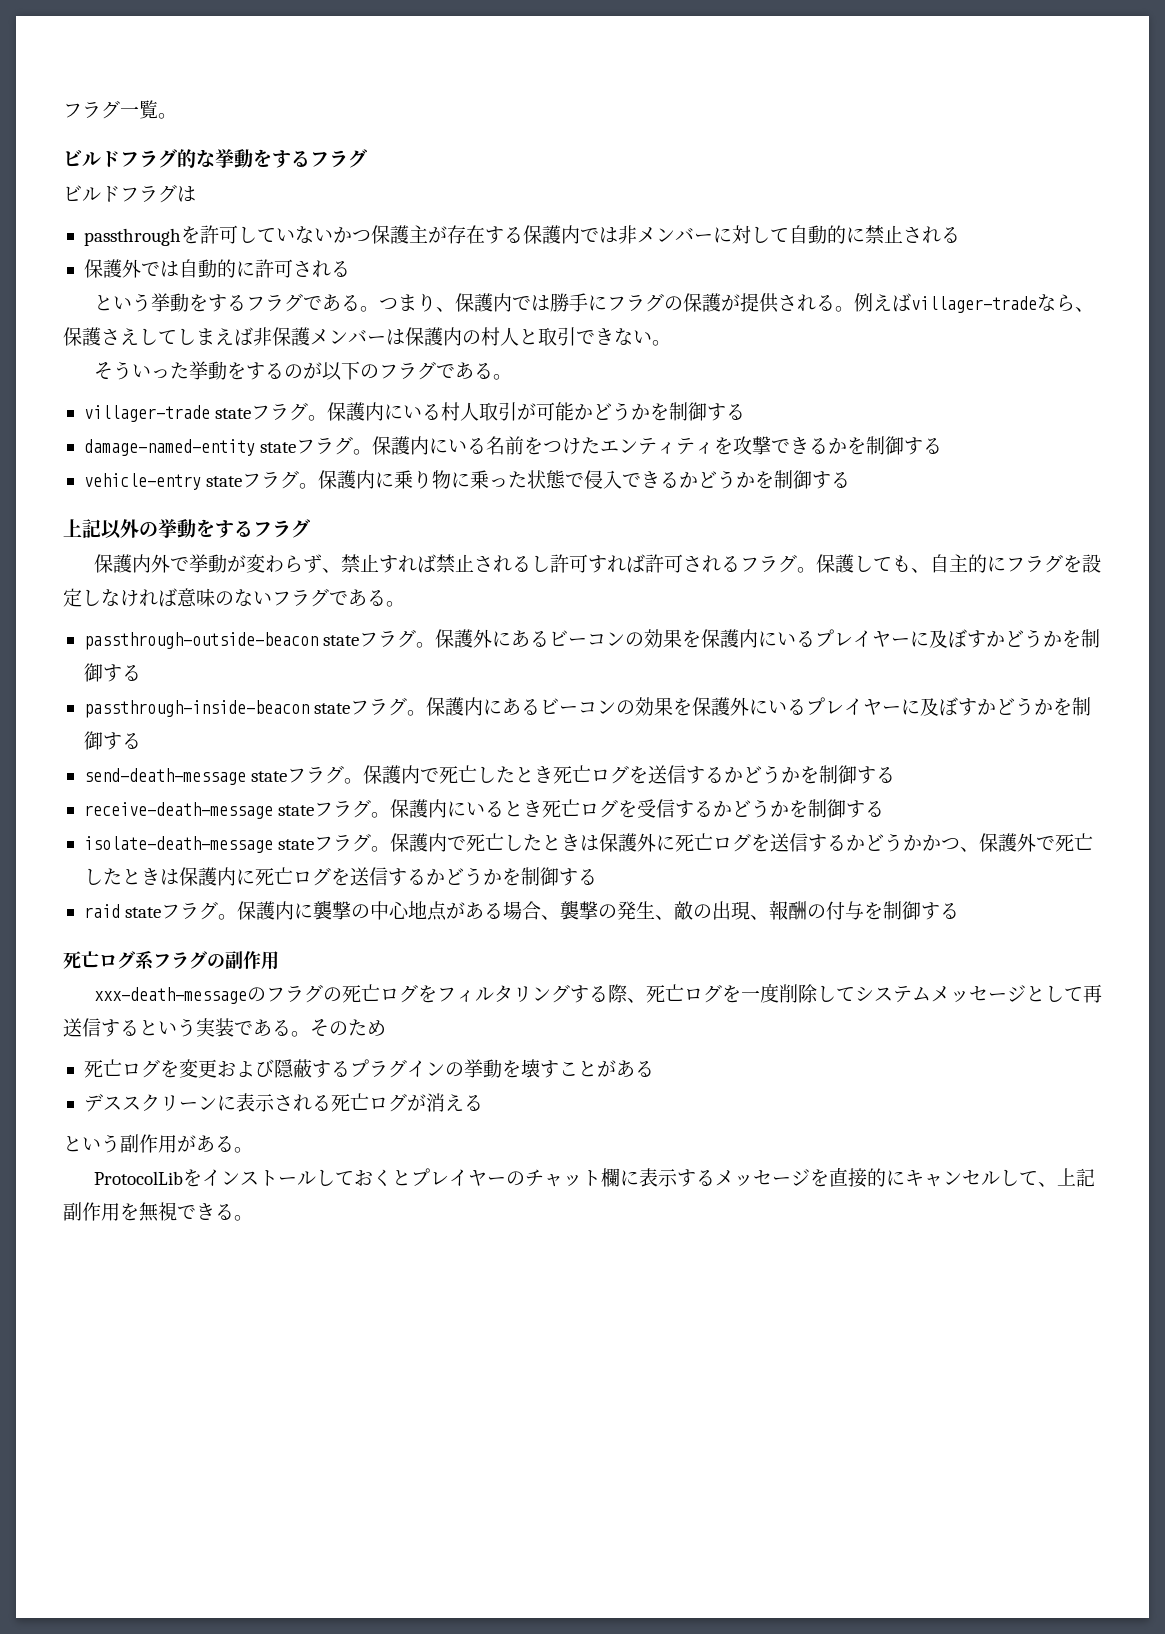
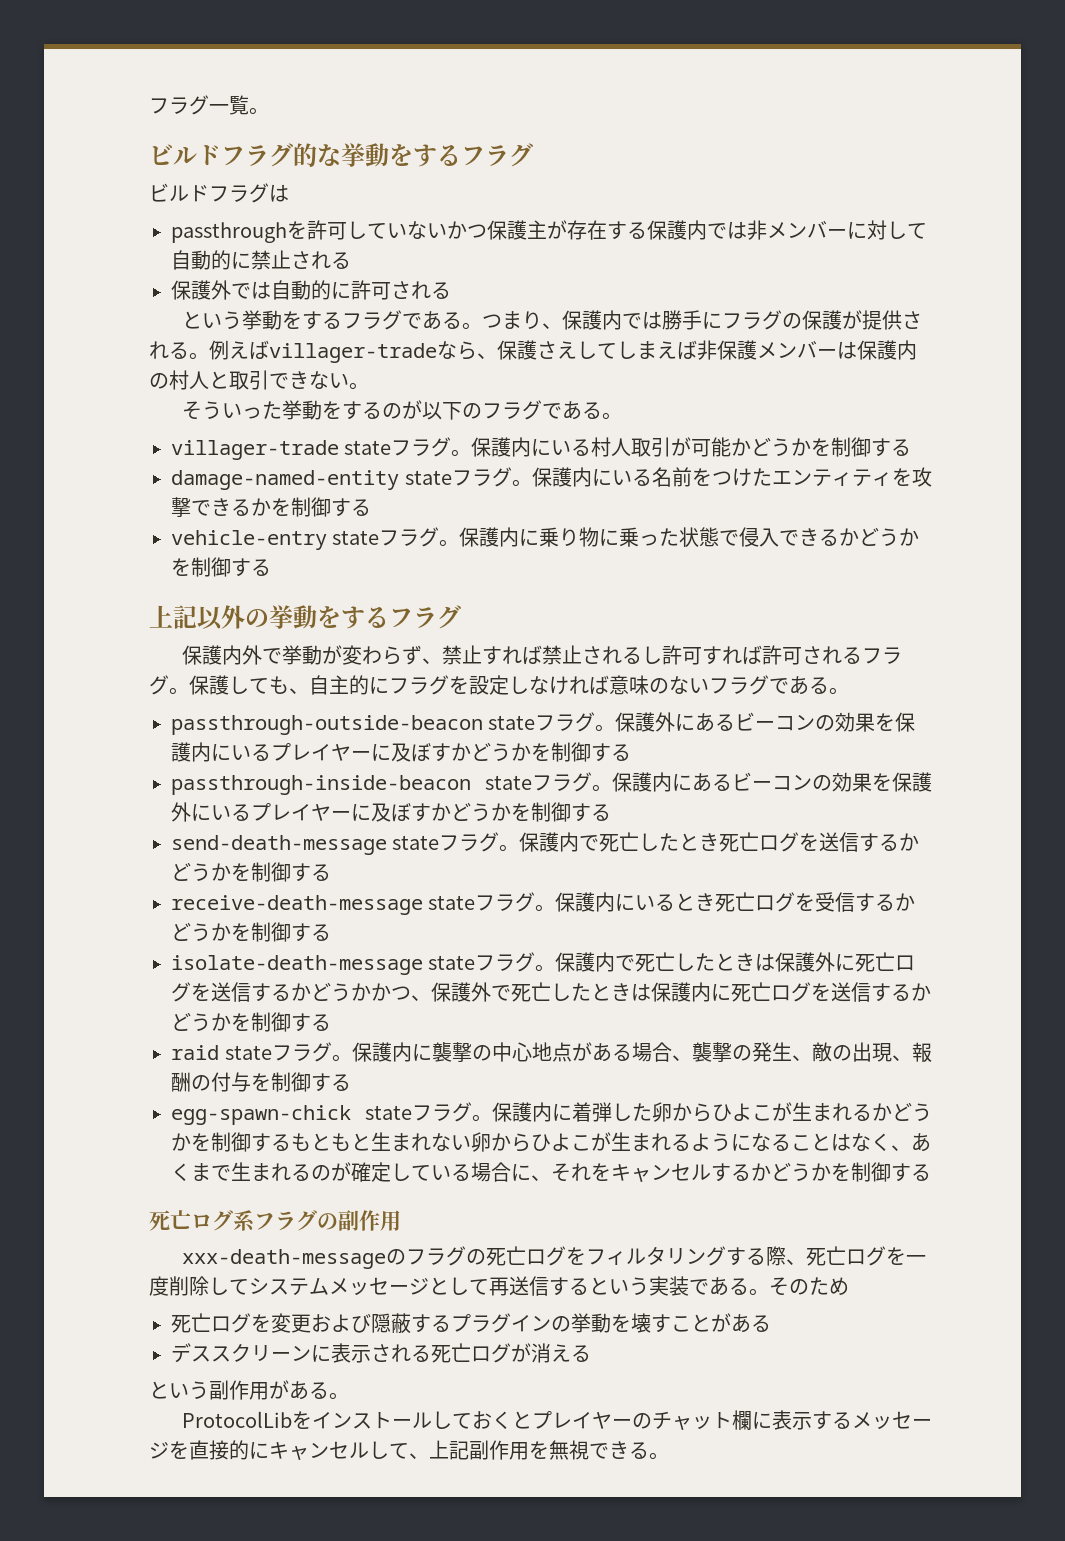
(960, 911) none -> [171,1102,932,1125] [171,1132,931,1152] [171,1162,931,1182] // egg-spawn-chick stateフラグ。保護内に着弾した卵からひよこが生まれるかどうかを制御するもともと生まれない卵からひよこが生まれるようになることはなく、あくまで生まれるのが確定している場合に、それをキャンセルするかどうかを制御する

